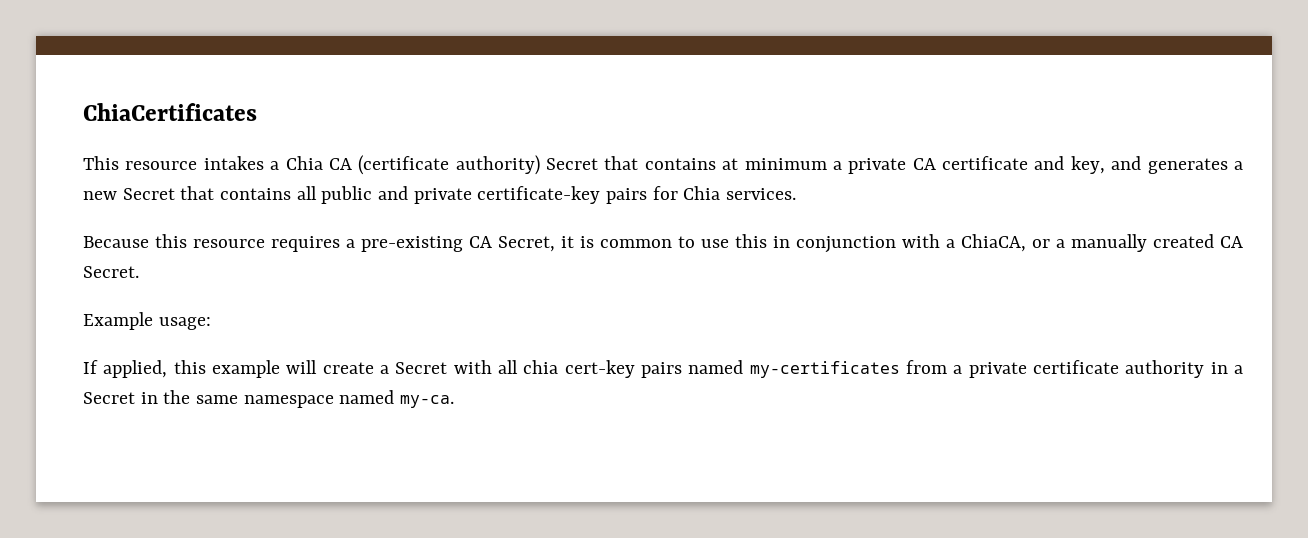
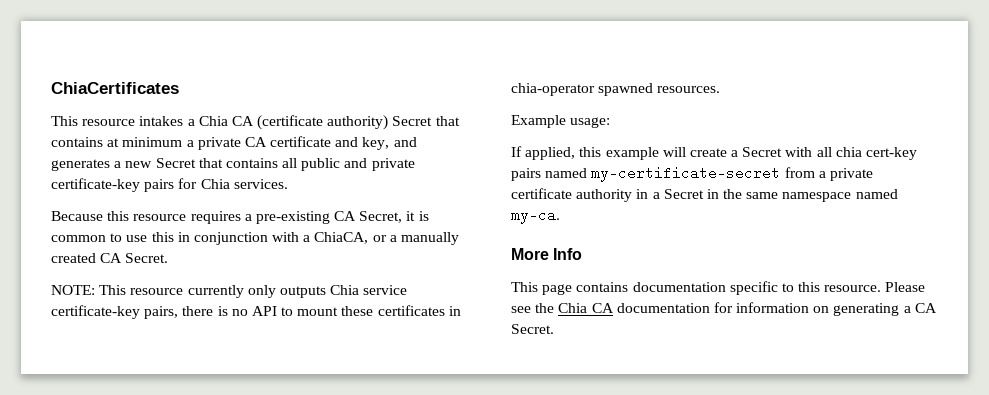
(139, 272) none -> [51,285,408,298] [51,305,461,319] [511,83,721,96] // NOTE: This resource currently only outputs Chia service certificate-key pairs, there is no API to mount these certificates in chia-operator spawned resources.
[749,361,900,378] my-certificates -> [591,166,781,182] my-certificate-secret
(455, 401) none -> [511,248,583,260] [511,281,926,295] [511,302,937,316] [511,324,554,334] // More Info // This page contains documentation specific to this resource. Please see the Chia CA documentation for information on generating a CA Secret.

